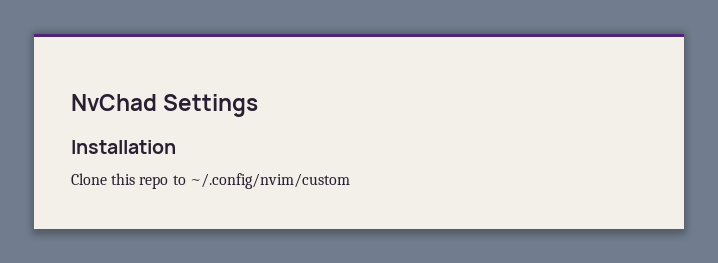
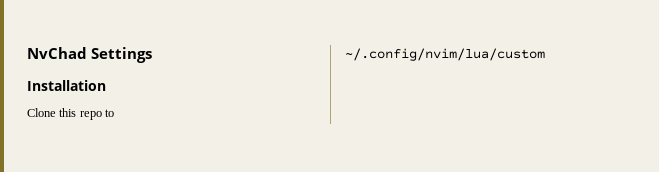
[189,173,350,189] ~/.config/nvim/custom -> [345,48,545,61] ~/.config/nvim/lua/custom

